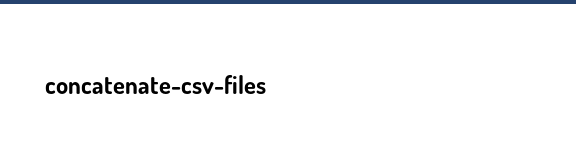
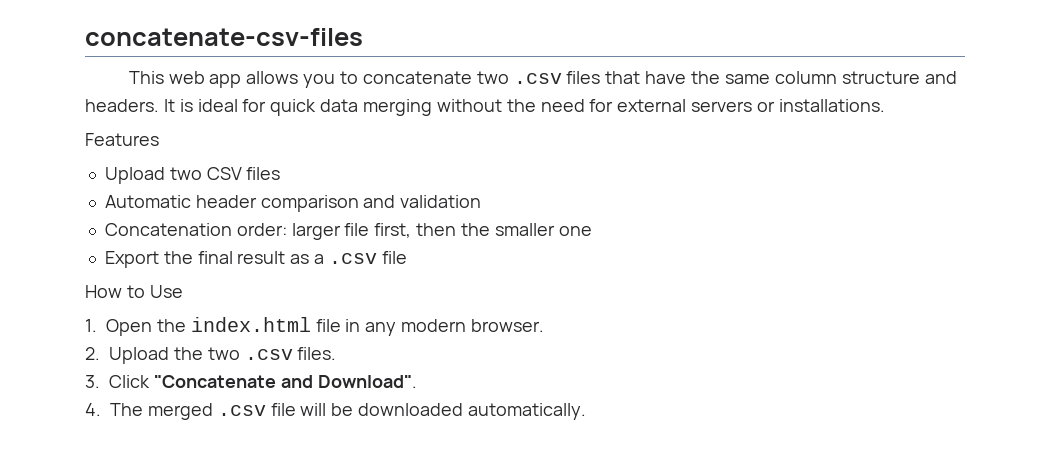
(266, 84) none -> [128,71,957,88] [85,99,885,116] [85,133,159,146] [104,167,281,184] [104,195,482,212] [104,223,592,240] [104,251,407,268] [85,285,183,298] [85,317,545,336] [85,347,337,364] [85,375,417,388] [85,403,587,420] // This web app allows you to concatenate two .csv files that have the same column structure and headers. It is ideal for quick data merging without the need for external servers or installations. // Features // Upload two CSV files // Automatic header comparison and validation // Concatenation order: larger file first, then the smaller one // Export the final result as a .csv file // How to Use // 1. Open the index.html file in any modern browser. // 2. Upload the two .csv files. // 3. Click "Concatenate and Download". // 4. The merged .csv file will be downloaded automatically.

